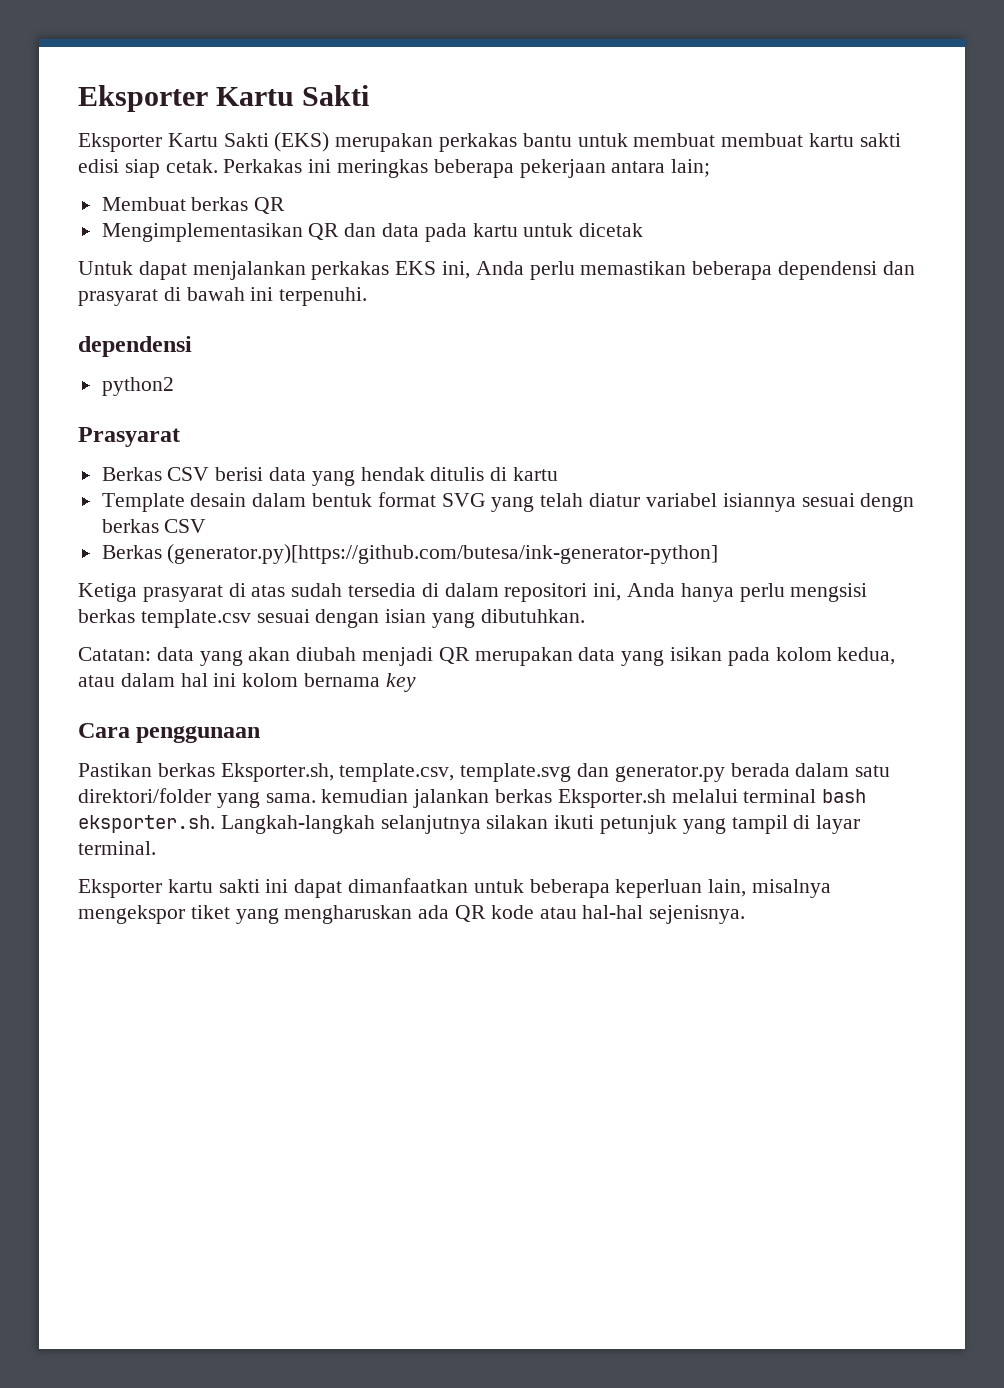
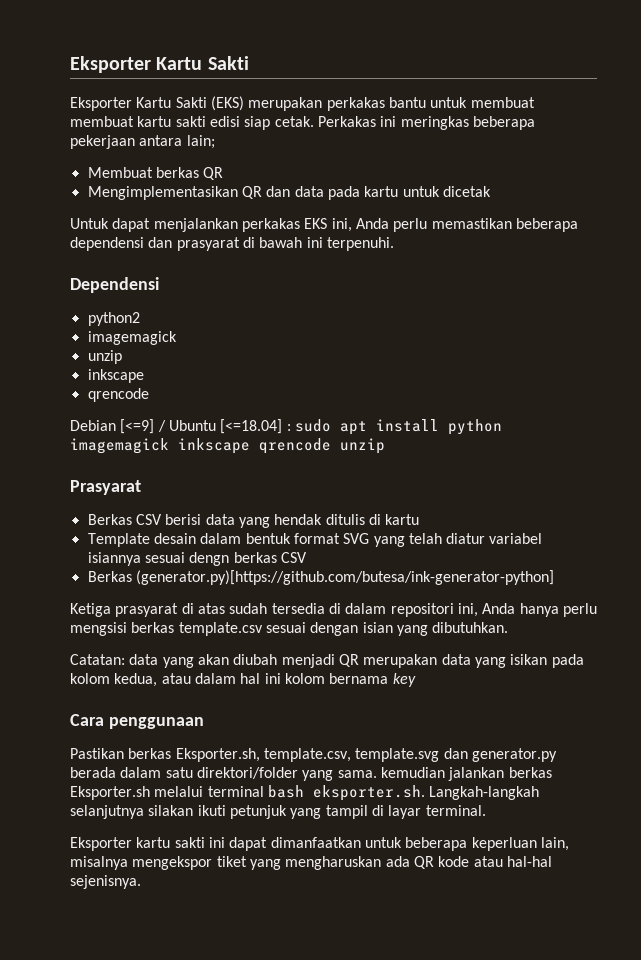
[78,336,192,357] dependensi -> [70,277,159,293] Dependensi
(174, 386) none -> [87,331,177,345] [87,350,122,364] [87,369,144,383] [87,388,149,402] [70,419,502,435] [70,438,385,454] // imagemagick // unzip // inkscape // qrencode // Debian [<=9] / Ubuntu [<=18.04] : sudo apt install python imagemagick inkscape qrencode unzip

